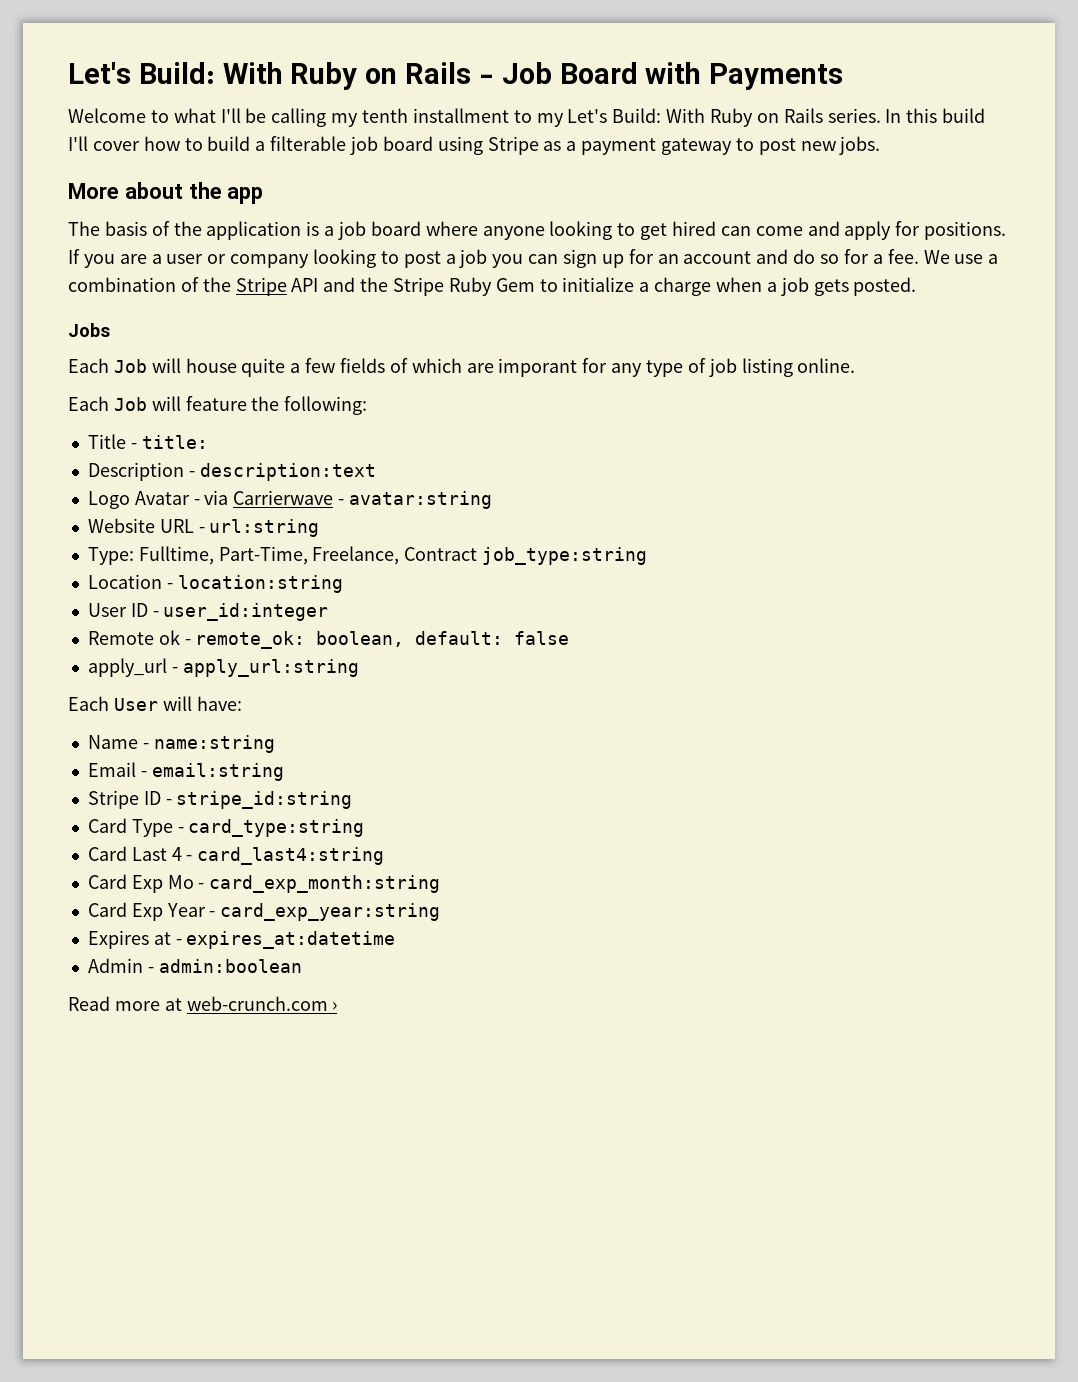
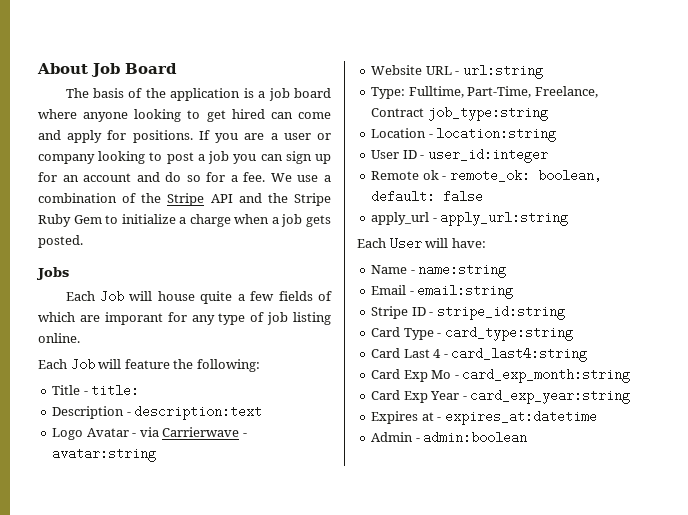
[68,62,844,90] [68,108,986,127] [68,136,881,155] [68,182,264,204] Let's Build: With Ruby on Rails - Job Board with Payments // Welcome to what I'll be calling my tenth installment to my Let's Build: With Ruby on Rails series. In this build I'll cover how to build a filterable job board using Stripe as a payment gateway to post new jobs. // More about the app -> [37,63,177,77] About Job Board
[68,996,338,1011] // Read more at web-crunch.com › -> (528, 437) none

